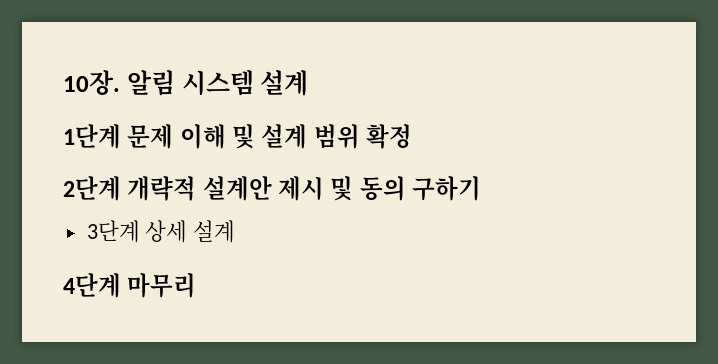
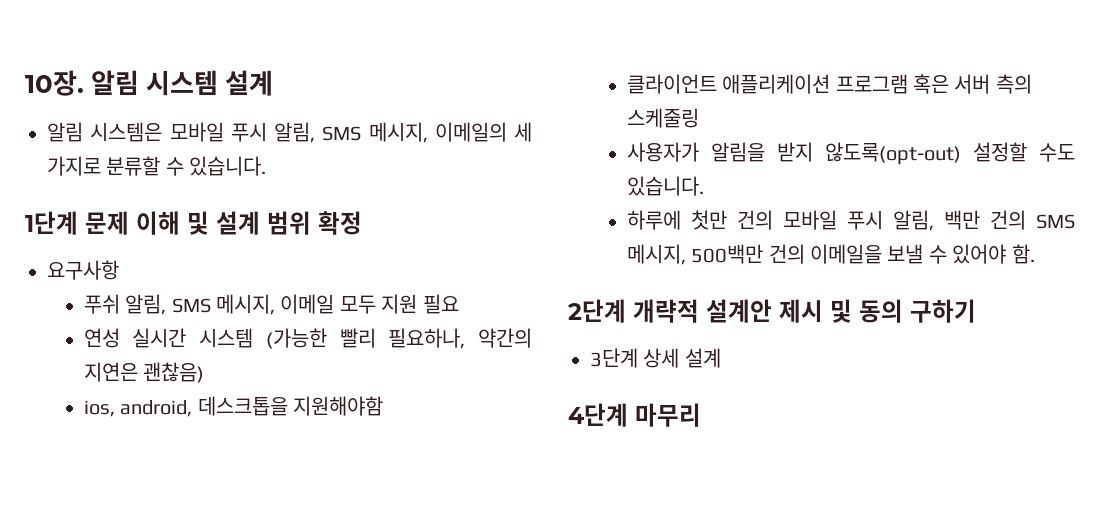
(309, 83) none -> [47,122,532,143] [47,156,267,176] // 알림 시스템은 모바일 푸시 알림, SMS 메시지, 이메일의 세 가지로 분류할 수 있습니다.
(413, 136) none -> [47,260,119,280] [83,294,459,315] [83,328,532,349] [83,362,205,383] [83,396,383,417] [626,74,1032,94] [626,108,699,128] [626,142,1075,165] [626,176,704,196] [626,210,1075,231] [626,244,1035,265] // 요구사항 // 푸쉬 알림, SMS 메시지, 이메일 모두 지원 필요 // 연성 실시간 시스템 (가능한 빨리 필요하나, 약간의 지연은 괜찮음) // ios, android, 데스크톱을 지원해야함 // 클라이언트 애플리케이션 프로그램 혹은 서버 측의 스케줄링 // 사용자가 알림을 받지 않도록(opt-out) 설정할 수도 있습니다. // 하루에 첫만 건의 모바일 푸시 알림, 백만 건의 SMS 메시지, 500백만 건의 이메일을 보낼 수 있어야 함.

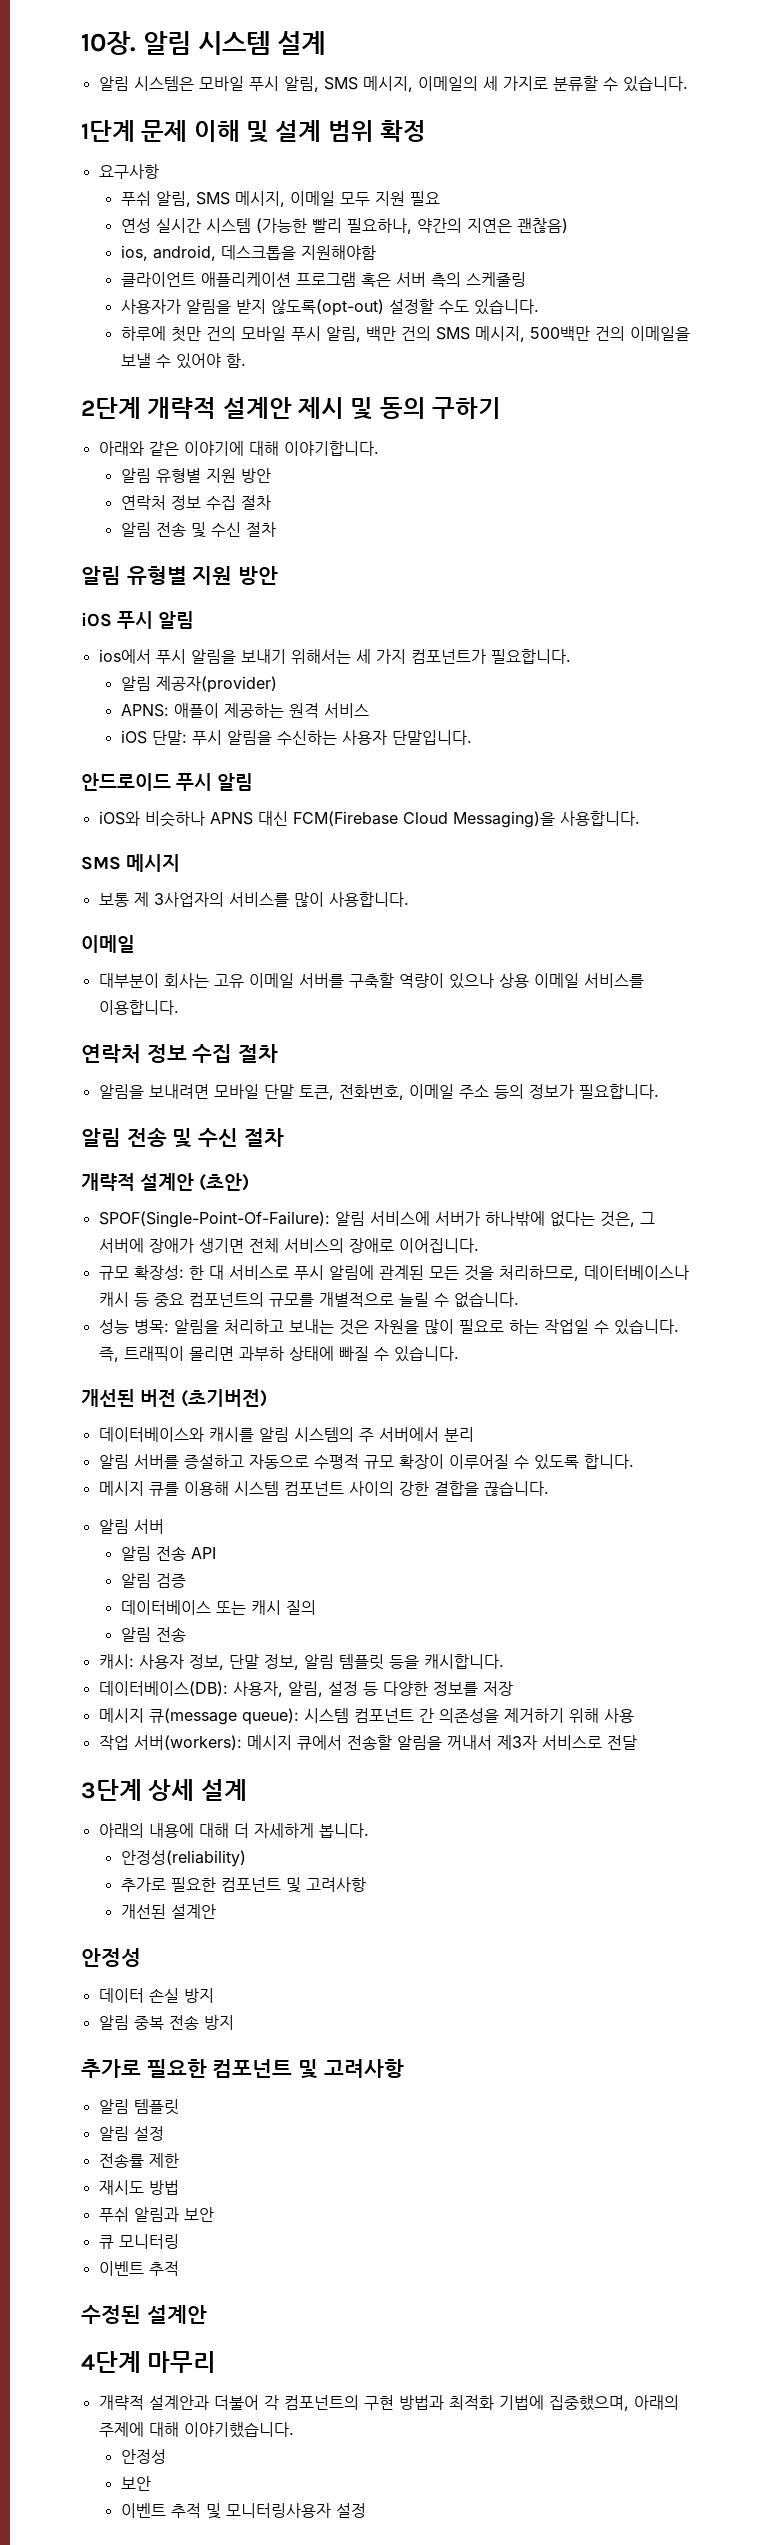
[590,348,721,368] [568,403,701,427] 3단계 상세 설계 // 4단계 마무리 -> [98,441,379,456] [120,468,271,483] [120,495,271,510] [120,522,276,538] [81,566,279,585] [81,611,194,629] [98,649,571,664] [120,676,277,693] [120,703,369,718] [120,730,472,745] [81,773,253,791] [98,811,640,828] [81,854,180,872] [98,892,409,907] [81,935,135,953] [98,973,644,989] [98,1000,179,1015] [81,1044,279,1063] [98,1084,659,1100] [81,1128,284,1148] [81,1173,249,1191] [98,1211,655,1228] [98,1238,479,1253] [98,1265,689,1281] [98,1292,519,1308] [98,1319,679,1335] [98,1346,459,1362] [81,1389,267,1407] [98,1427,474,1442] [98,1454,634,1470] [98,1481,549,1496] [98,1519,164,1534] [120,1546,216,1561] [120,1573,186,1588] [120,1600,316,1615] [120,1627,186,1642] [98,1654,504,1670] [98,1681,513,1697] [98,1708,634,1725] [98,1735,637,1750] [81,1779,247,1801] [98,1823,369,1838] [120,1850,246,1867] [120,1877,366,1893] [120,1904,216,1919] [81,1948,141,1967] [98,1988,214,2003] [98,2015,234,2030] [81,2059,404,2079] [98,2099,179,2115] [98,2126,164,2141] [98,2153,179,2168] [98,2180,179,2195] [98,2207,214,2222] [98,2234,179,2249] [98,2261,179,2276] [81,2305,207,2324] [81,2351,217,2373] [98,2395,679,2411] [98,2422,294,2438] [120,2449,166,2464] [120,2476,151,2491] [120,2503,366,2519] 아래와 같은 이야기에 대해 이야기합니다. // 알림 유형별 지원 방안 // 연락처 정보 수집 절차 // 알림 전송 및 수신 절차 // 알림 유형별 지원 방안 // iOS 푸시 알림 // ios에서 푸시 알림을 보내기 위해서는 세 가지 컴포넌트가 필요합니다. // 알림 제공자(provider) // APNS: 애플이 제공하는 원격 서비스 // iOS 단말: 푸시 알림을 수신하는 사용자 단말입니다. // 안드로이드 푸시 알림 // iOS와 비슷하나 APNS 대신 FCM(Firebase Cloud Messaging)을 사용합니다. // SMS 메시지 // 보통 제 3사업자의 서비스를 많이 사용합니다. // 이메일 // 대부분이 회사는 고유 이메일 서버를 구축할 역량이 있으나 상용 이메일 서비스를 이용합니다. // 연락처 정보 수집 절차 // 알림을 보내려면 모바일 단말 토큰, 전화번호, 이메일 주소 등의 정보가 필요합니다. // 알림 전송 및 수신 절차 // 개략적 설계안 (초안) // SPOF(Single-Point-Of-Failure): 알림 서비스에 서버가 하나밖에 없다는 것은, 그 서버에 장애가 생기면 전체 서비스의 장애로 이어집니다. // 규모 확장성: 한 대 서비스로 푸시 알림에 관계된 모든 것을 처리하므로, 데이터베이스나 캐시 등 중요 컴포넌트의 규모를 개별적으로 늘릴 수 없습니다. // 성능 병목: 알림을 처리하고 보내는 것은 자원을 많이 필요로 하는 작업일 수 있습니다. 즉, 트래픽이 몰리면 과부하 상태에 빠질 수 있습니다. // 개선된 버전 (초기버전) // 데이터베이스와 캐시를 알림 시스템의 주 서버에서 분리 // 알림 서버를 증설하고 자동으로 수평적 규모 확장이 이루어질 수 있도록 합니다. // 메시지 큐를 이용해 시스템 컴포넌트 사이의 강한 결합을 끊습니다. // 알림 서버 // 알림 전송 API // 알림 검증 // 데이터베이스 또는 캐시 질의 // 알림 전송 // 캐시: 사용자 정보, 단말 정보, 알림 템플릿 등을 캐시합니다. // 데이터베이스(DB): 사용자, 알림, 설정 등 다양한 정보를 저장 // 메시지 큐(message queue): 시스템 컴포넌트 간 의존성을 제거하기 위해 사용 // 작업 서버(workers): 메시지 큐에서 전송할 알림을 꺼내서 제3자 서비스로 전달 // 3단계 상세 설계 // 아래의 내용에 대해 더 자세하게 봅니다. // 안정성(reliability) // 추가로 필요한 컴포넌트 및 고려사항 // 개선된 설계안 // 안정성 // 데이터 손실 방지 // 알림 중복 전송 방지 // 추가로 필요한 컴포넌트 및 고려사항 // 알림 템플릿 // 알림 설정 // 전송률 제한 // 재시도 방법 // 푸쉬 알림과 보안 // 큐 모니터링 // 이벤트 추적 // 수정된 설계안 // 4단계 마무리 // 개략적 설계안과 더불어 각 컴포넌트의 구현 방법과 최적화 기법에 집중했으며, 아래의 주제에 대해 이야기했습니다. // 안정성 // 보안 // 이벤트 추적 및 모니터링사용자 설정

